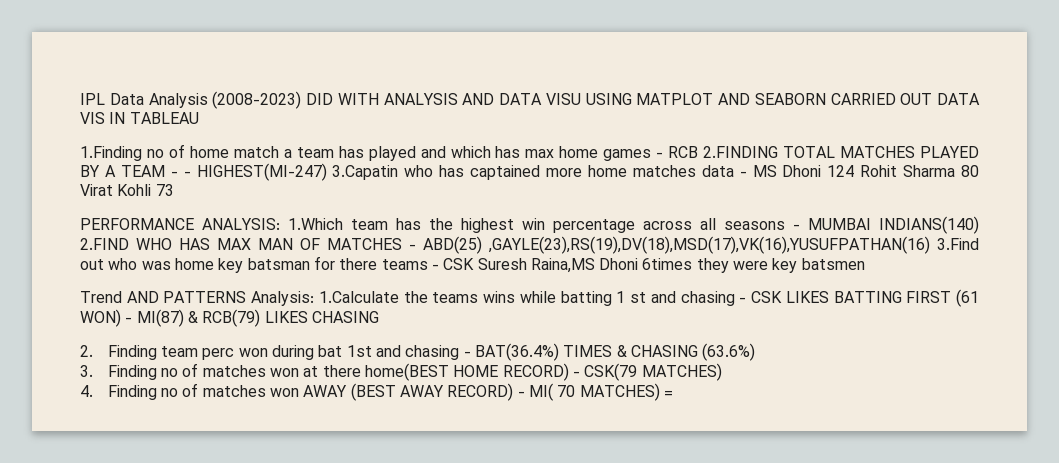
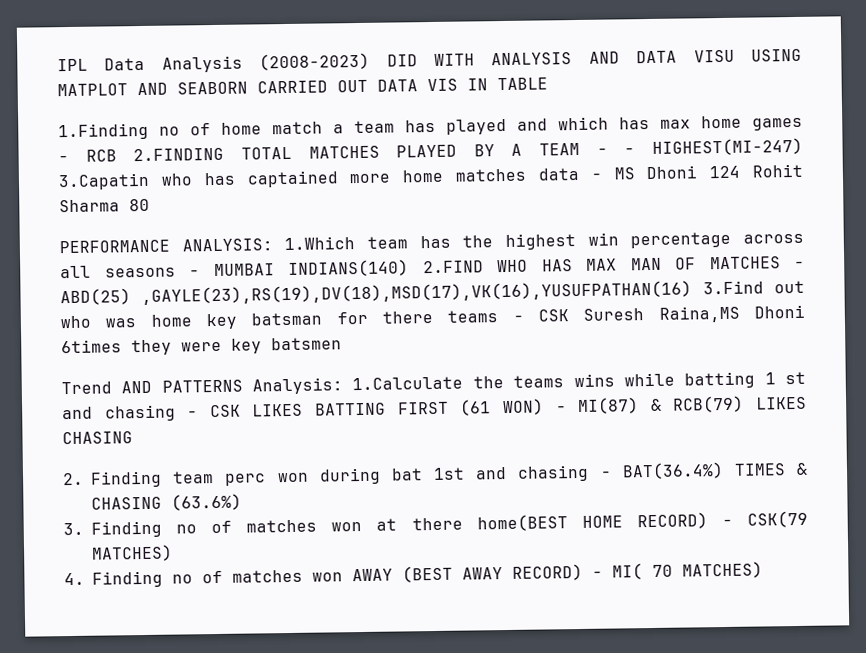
[129,112,199,124] TABLEAU -> [497,77,548,91] TABLE
[80,184,174,196] Virat Kohli 73 -> (150, 205) none
[663,390,673,397] = -> (763, 570) none

